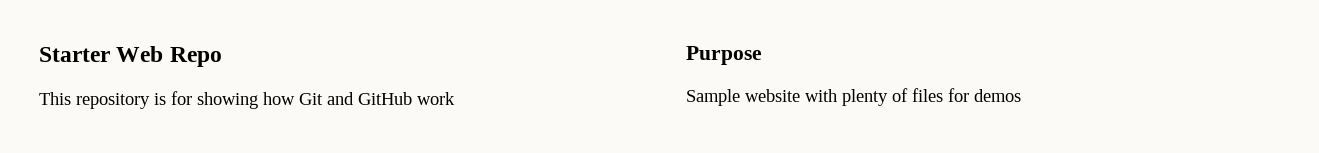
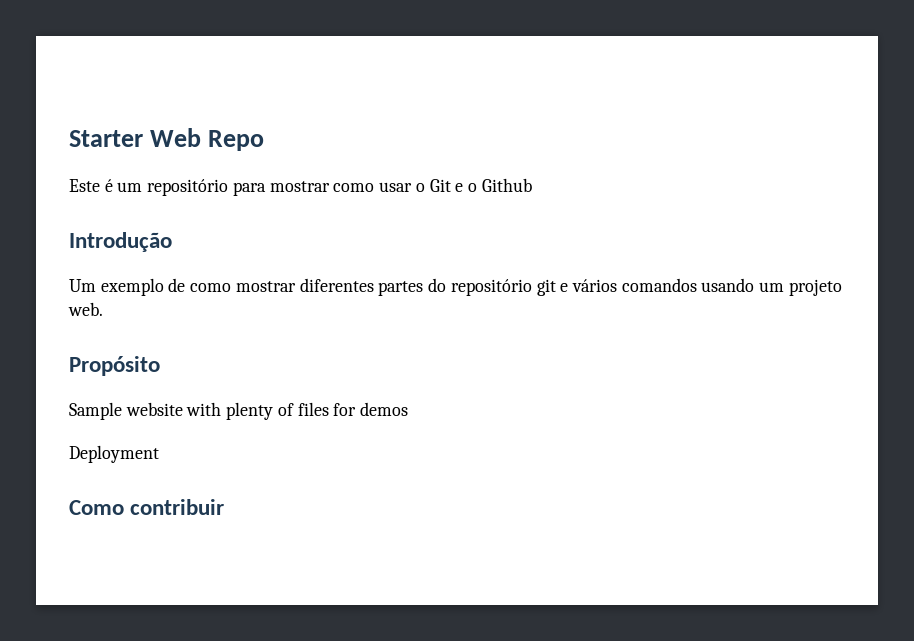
[39,91,455,109] [686,46,762,65] This repository is for showing how Git and GitHub work // Purpose -> [69,178,532,196] [69,232,172,252] [69,278,842,296] [68,302,103,316] [69,356,160,376] Este é um repositório para mostrar como usar o Git e o Github // Introdução // Um exemplo de como mostrar diferentes partes do repositório git e vários comandos usando um projeto web. // Propósito
(1021, 95) none -> [69,445,159,463] [69,499,225,515] // Deployment // Como contribuir

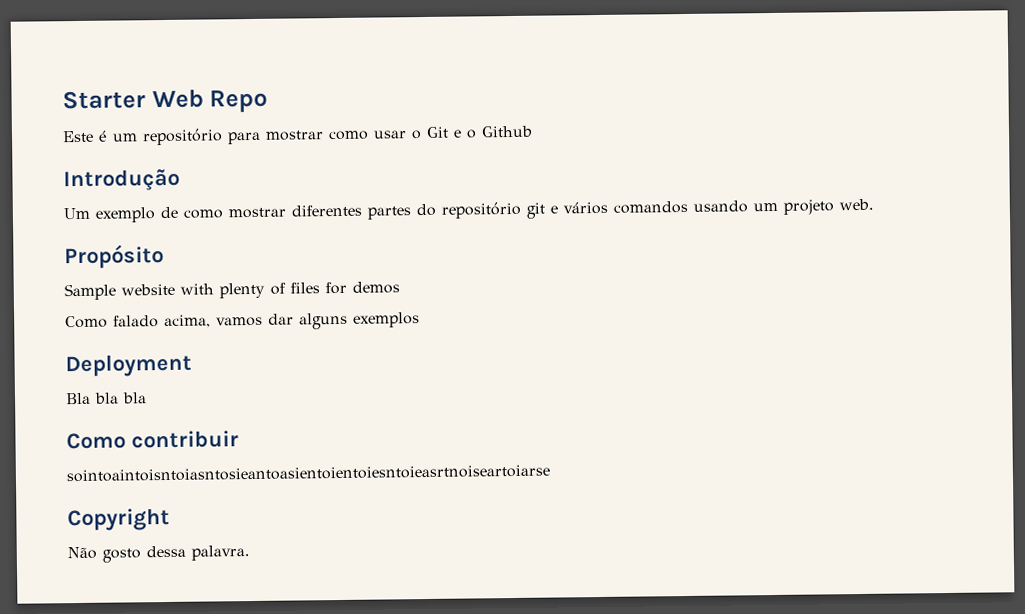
[69,445,159,463] [69,499,225,515] Deployment // Como contribuir -> [65,312,420,330] [65,353,192,378] [65,392,147,405] [66,430,239,450] [66,464,550,483] [67,507,170,532] [67,545,250,563] Como falado acima, vamos dar alguns exemplos // Deployment // Bla bla bla // Como contribuir // sointoaintoisntoiasntosieantoasientoientoiesntoieasrtnoiseartoiarse // Copyright // Não gosto dessa palavra.

